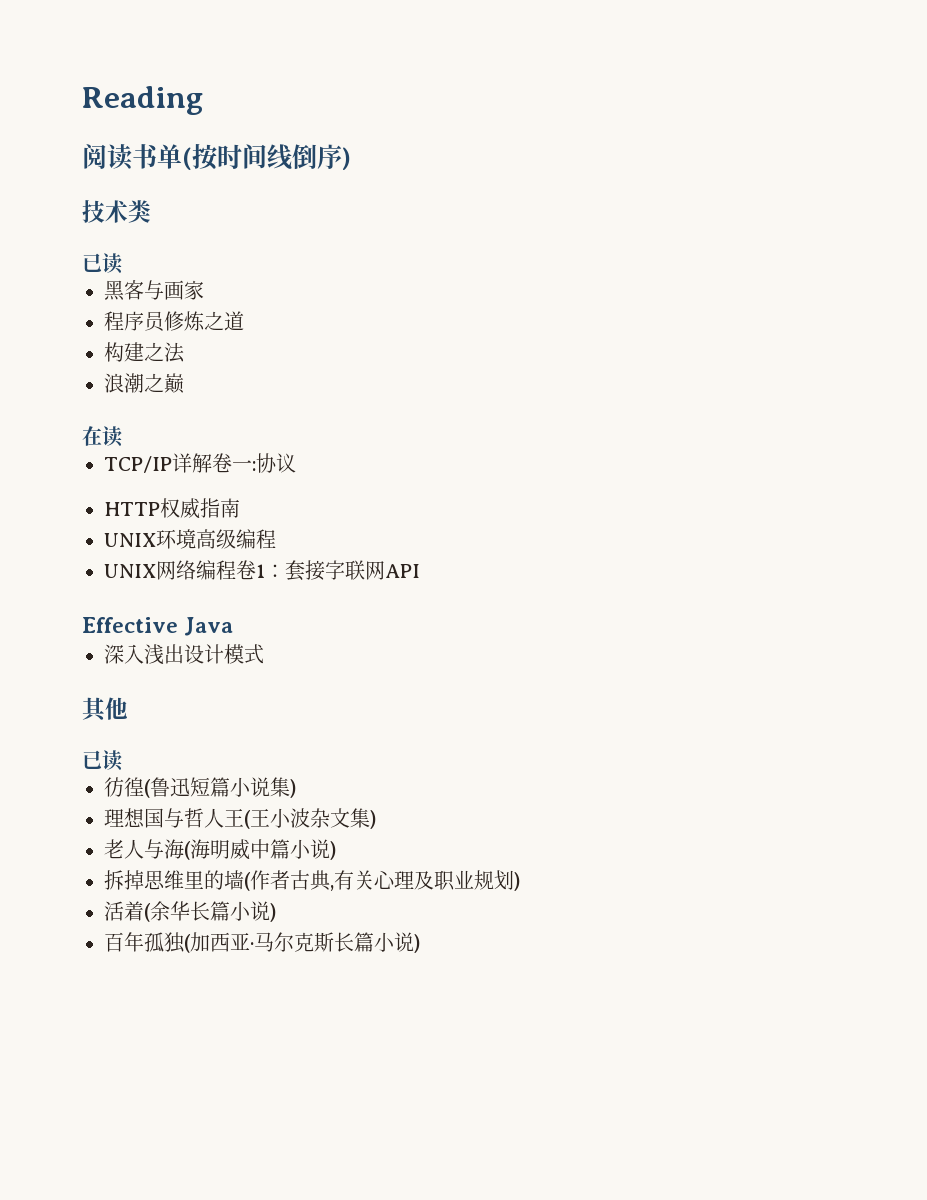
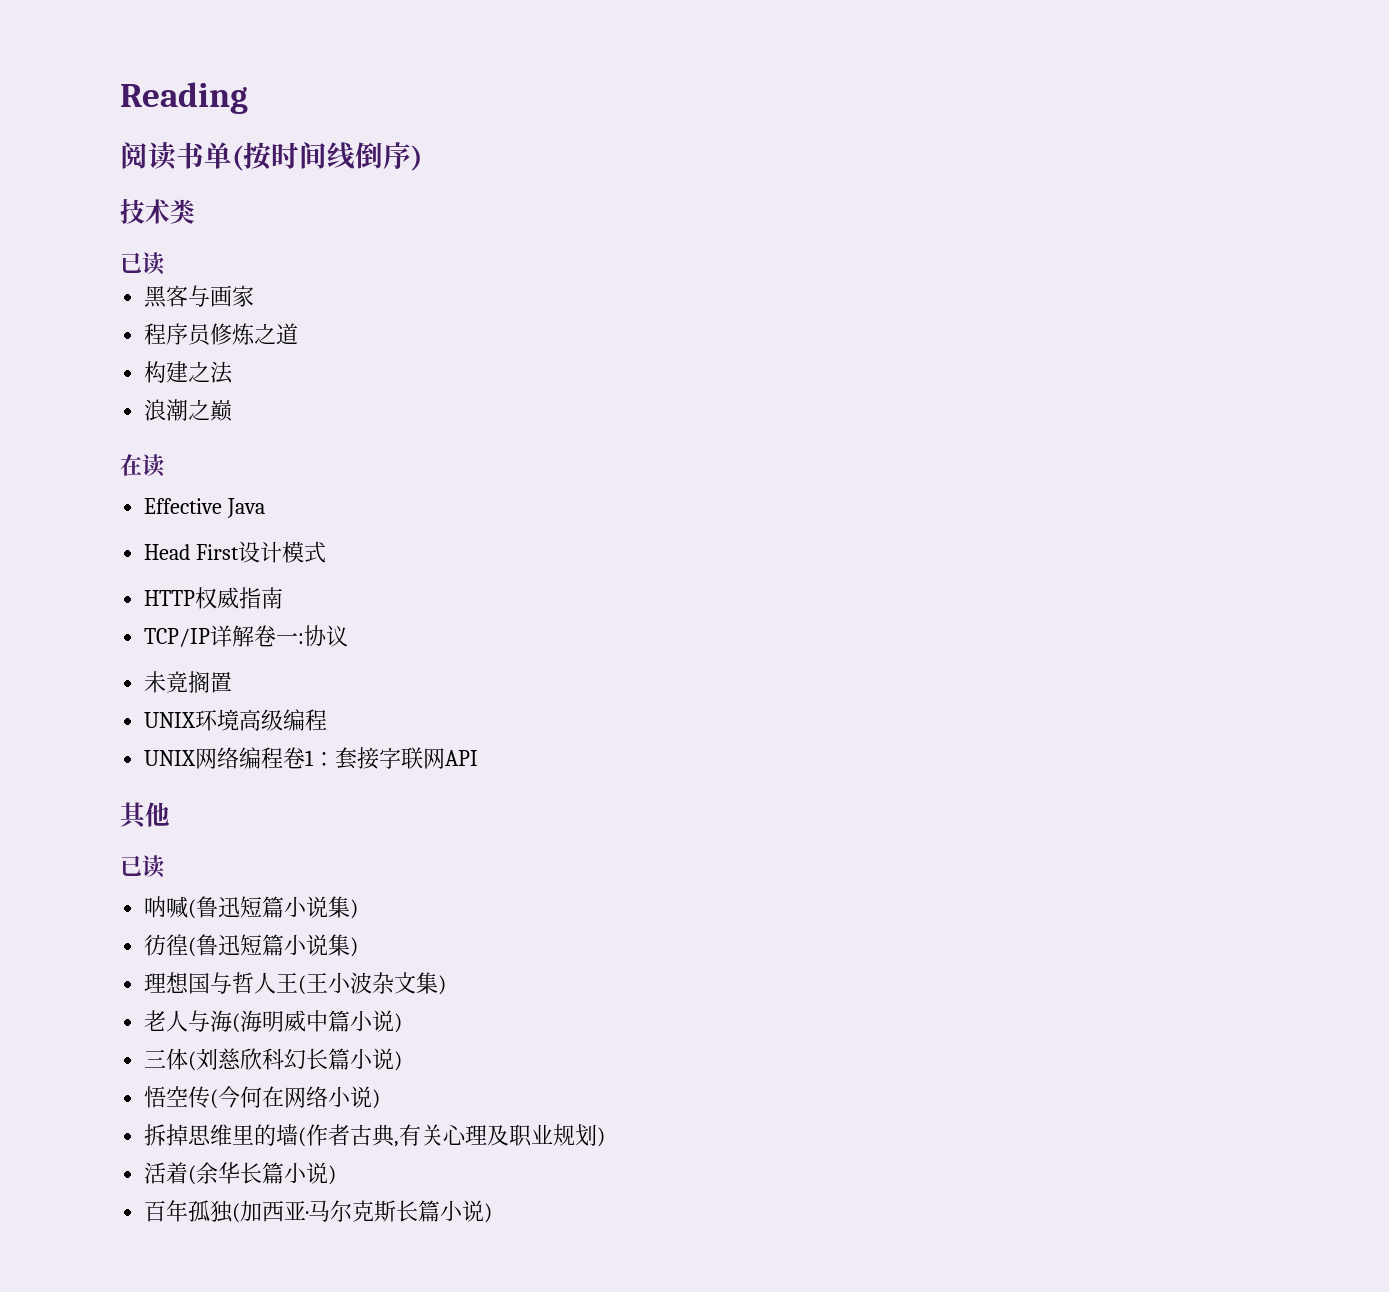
(123, 436) none -> [144,498,266,518] [144,541,327,563] [144,587,284,609] // Effective Java // Head First设计模式 // HTTP权威指南
[104,498,240,519] HTTP权威指南 -> [144,671,233,693] 未竟搁置
[82,617,234,636] [104,644,264,665] [82,697,128,722] [82,750,123,771] Effective Java // 深入浅出设计模式 // 其他 // 已读 -> [120,802,170,829] [120,855,165,878] [144,896,359,919] 其他 // 已读 // 呐喊(鲁迅短篇小说集)
(336, 850) none -> [144,1048,403,1071] [144,1086,381,1109] // 三体(刘慈欣科幻长篇小说) // 悟空传(今何在网络小说)

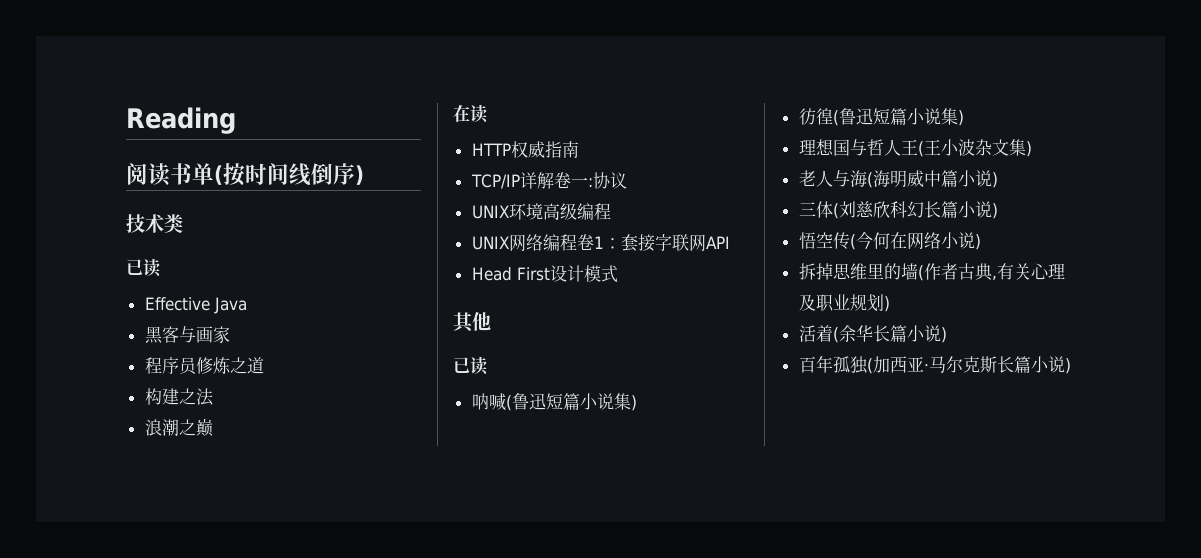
(165, 263) none -> [144,297,247,314] // Effective Java
[144,498,266,518] [144,541,327,563] // Effective Java // Head First设计模式 -> (488, 113) none
[144,671,233,693] // 未竟搁置 -> (627, 180) none
(479, 758) none -> [471,265,618,283] // Head First设计模式

